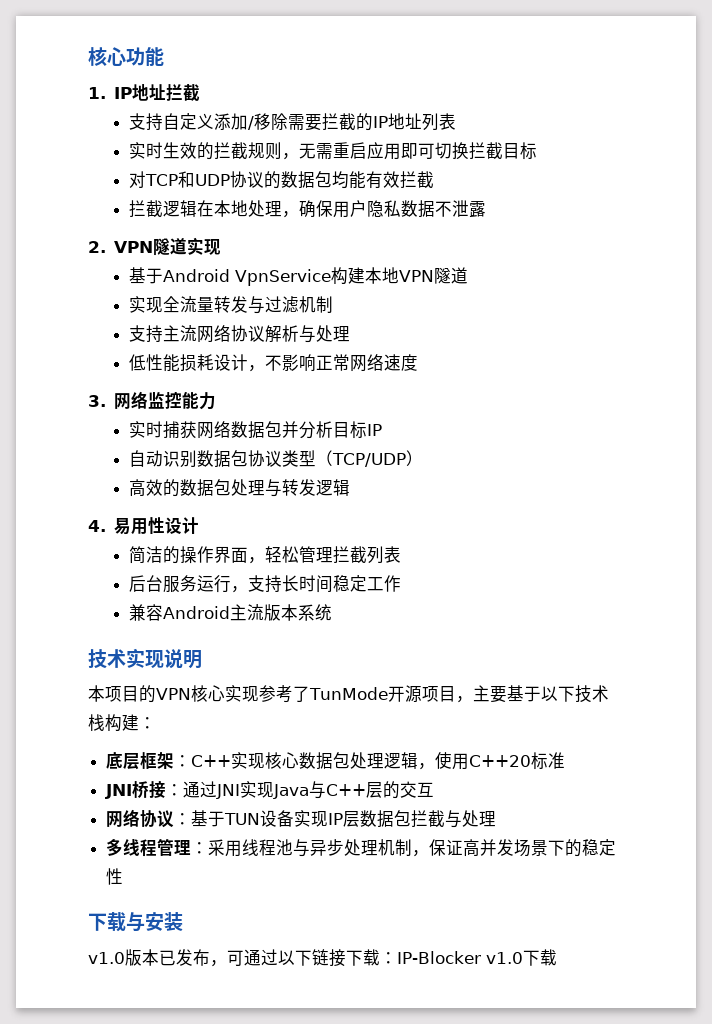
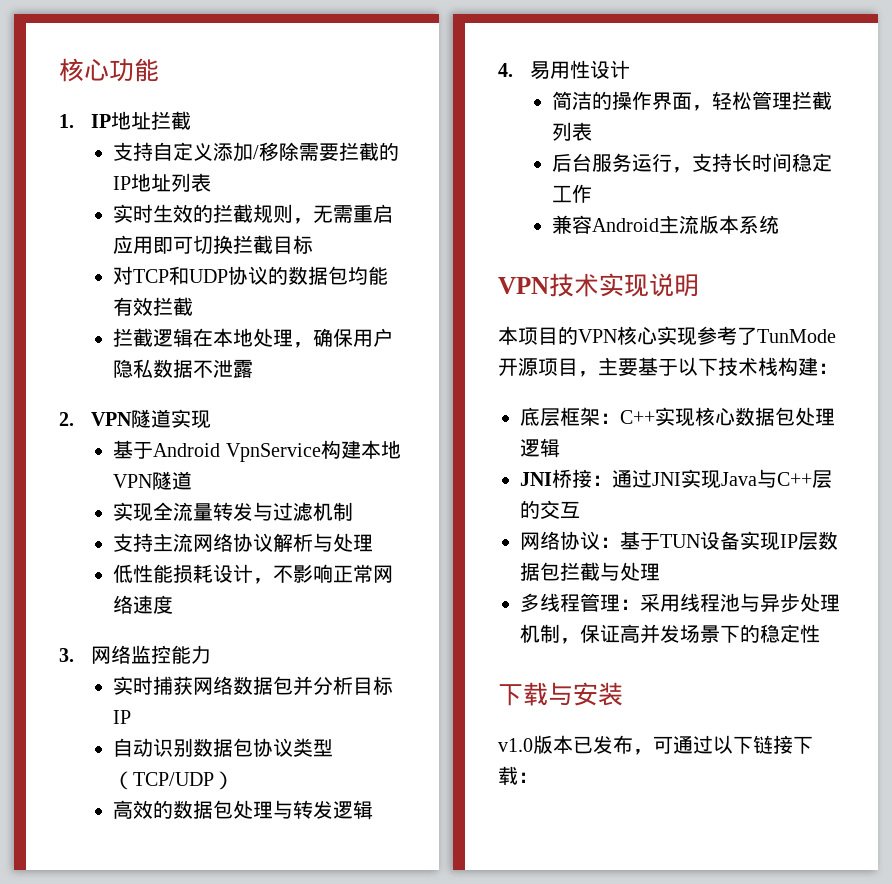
(332, 612) none -> [498,277,549,294] VPN
[418,752,566,770] ，使用C++20标准 -> (560, 448) none
[397,949,557,966] IP-Blocker v1.0下载 -> (538, 777) none

